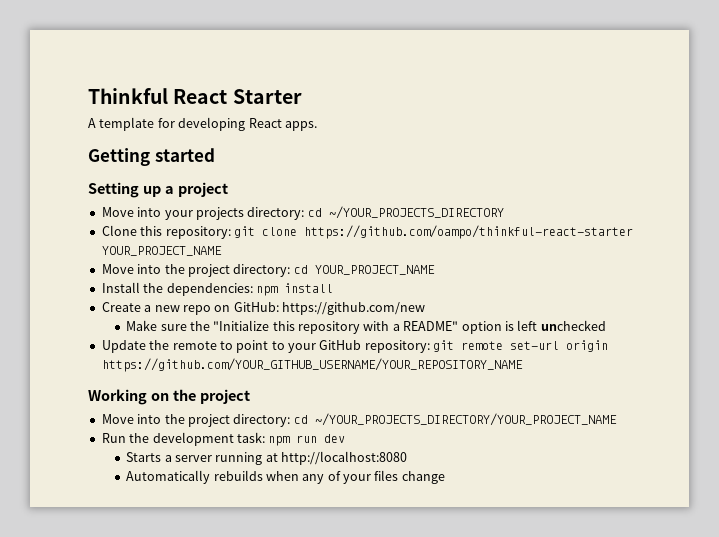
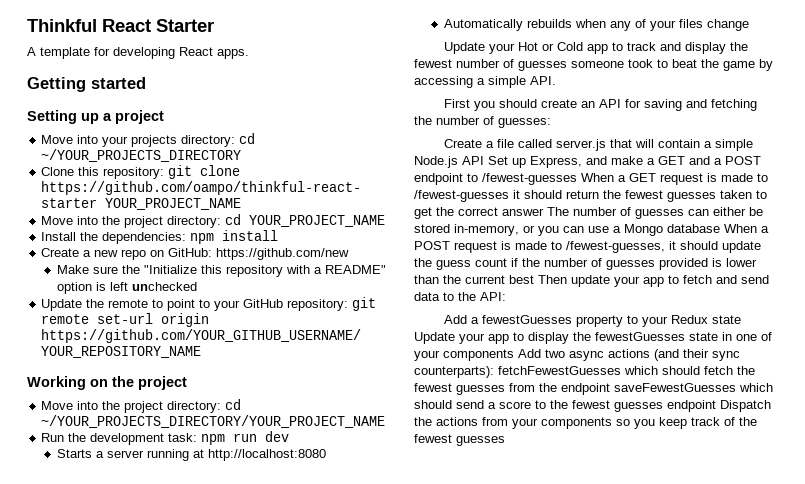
(445, 477) none -> [444,42,749,54] [414,59,773,71] [414,76,556,88] [444,99,758,111] [414,116,551,128] [444,139,754,151] [414,156,761,168] [414,173,768,185] [414,190,767,202] [414,207,763,219] [414,224,769,236] [414,241,761,253] [414,258,757,270] [414,275,769,287] [414,292,506,301] [444,315,742,327] [414,332,772,344] [414,349,740,361] [414,366,755,378] [414,383,773,395] [414,400,771,412] [414,417,757,429] [414,434,505,446] // Update your Hot or Cold app to track and display the fewest number of guesses someone took to beat the game by accessing a simple API. // First you should create an API for saving and fetching the number of guesses: // Create a file called server.js that will contain a simple Node.js API Set up Express, and make a GET and a POST endpoint to /fewest-guesses When a GET request is made to /fewest-guesses it should return the fewest guesses taken to get the correct answer The number of guesses can either be stored in-memory, or you can use a Mongo database When a POST request is made to /fewest-guesses, it should update the guess count if the number of guesses provided is lower than the current best Then update your app to fetch and send data to the API: // Add a fewestGuesses property to your Redux state Update your app to display the fewestGuesses state in one of your components Add two async actions (and their sync counterparts): fetchFewestGuesses which should fetch the fewest guesses from the endpoint saveFewestGuesses which should send a score to the fewest guesses endpoint Dispatch the actions from your components so you keep track of the fewest guesses

